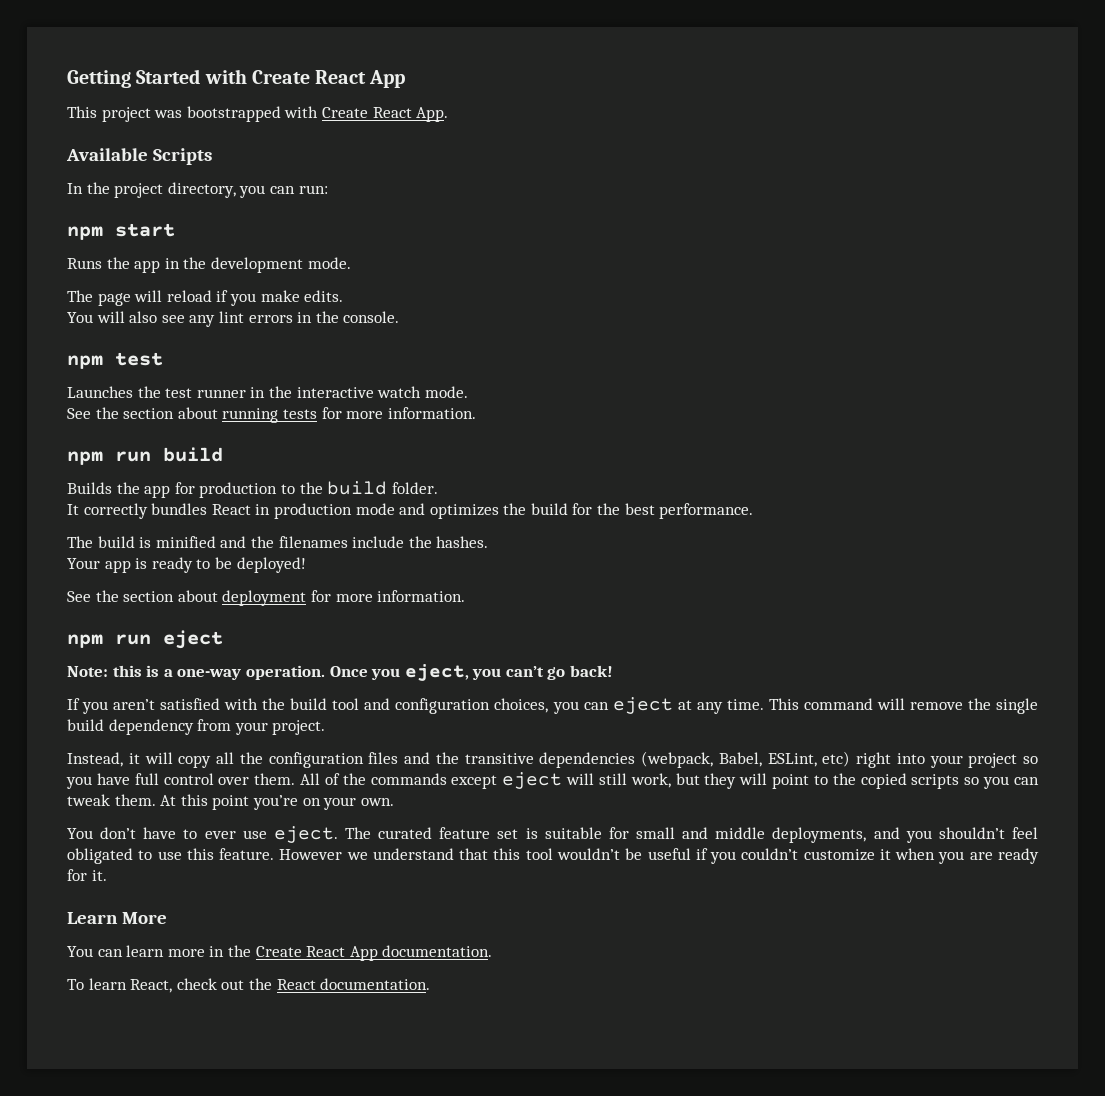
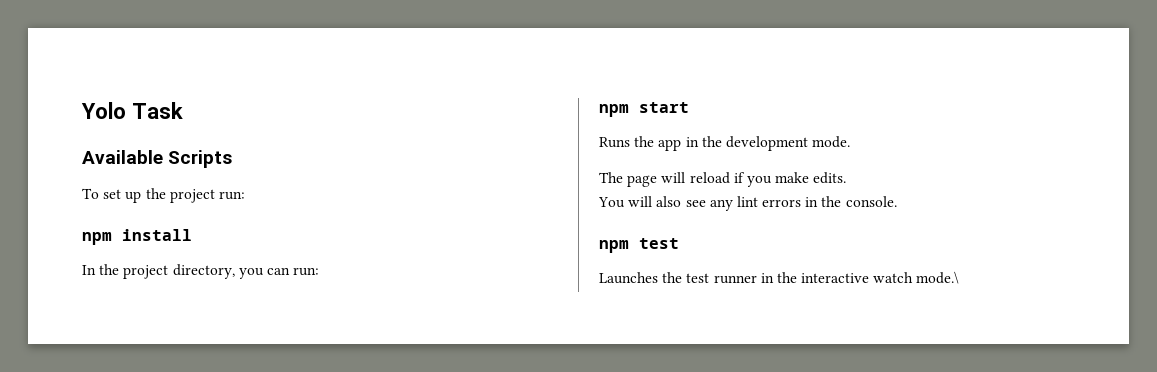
[67,69,406,88] [67,106,449,122] [66,148,212,165] Getting Started with Create React App // This project was bootstrapped with Create React App. // Available Scripts -> [81,102,183,119] [82,150,233,168] [82,188,245,203] [82,229,192,245] Yolo Task // Available Scripts // To set up the project run: // npm install
[424,386,468,398] [67,407,476,423] [67,447,223,465] [67,481,438,498] [67,503,754,519] [67,536,489,548] [67,557,306,573] [67,590,466,606] [67,630,223,649] [67,664,614,681] [67,697,1038,714] [67,719,326,735] [67,751,1038,768] [66,772,1040,789] [67,794,394,810] [67,826,1038,843] [67,848,1039,864] [67,869,107,881] [67,912,167,924] [67,945,493,961] [67,978,431,993] mode. // See the section about running tests for more information. // npm run build // Builds the app for production to the build folder. // It correctly bundles React in production mode and optimizes the build for the best performance. // The build is minified and the filenames include the hashes. // Your app is ready to be deployed! // See the section about deployment for more information. // npm run eject // Note: this is a one-way operation. Once you eject, you can’t go back! // If you aren’t satisfied with the build tool and configuration choices, you can eject at any time. This command will remove the single build dependency from your project. // Instead, it will copy all the configuration files and the transitive dependencies (webpack, Babel, ESLint, etc) right into your project so you have full control over them. All of the commands except eject will still work, but they will point to the copied scripts so you can tweak them. At this point you’re on your own. // You don’t have to ever use eject. The curated feature set is suitable for small and middle deployments, and you shouldn’t feel obligated to use this feature. However we understand that this tool wouldn’t be useful if you couldn’t customize it when you are ready for it. // Learn More // You can learn more in the Create React App documentation. // To learn React, check out the React documentation. -> [916,271,960,284] mode.\

